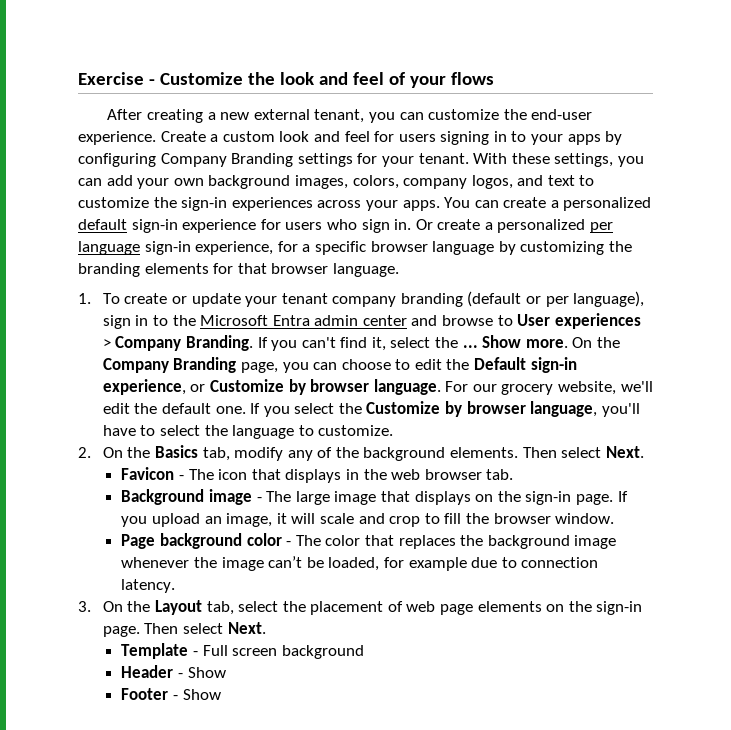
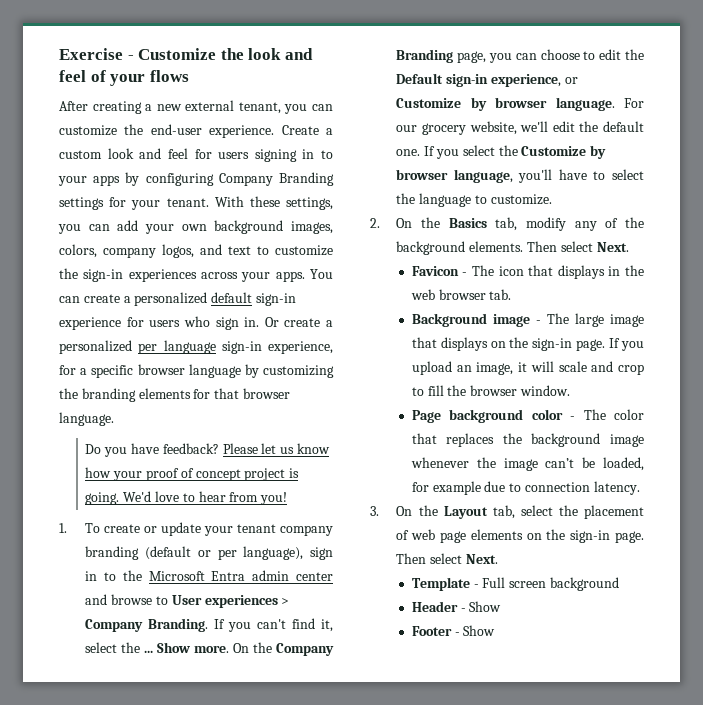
(399, 270) none -> [85,443,330,457] [85,467,300,481] [85,491,288,505] // Do you have feedback? Please let us know how your proof of concept project is going. We'd love to hear from you!

